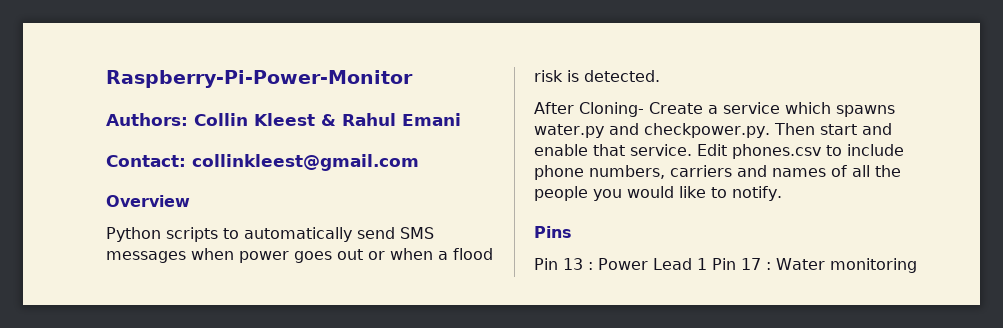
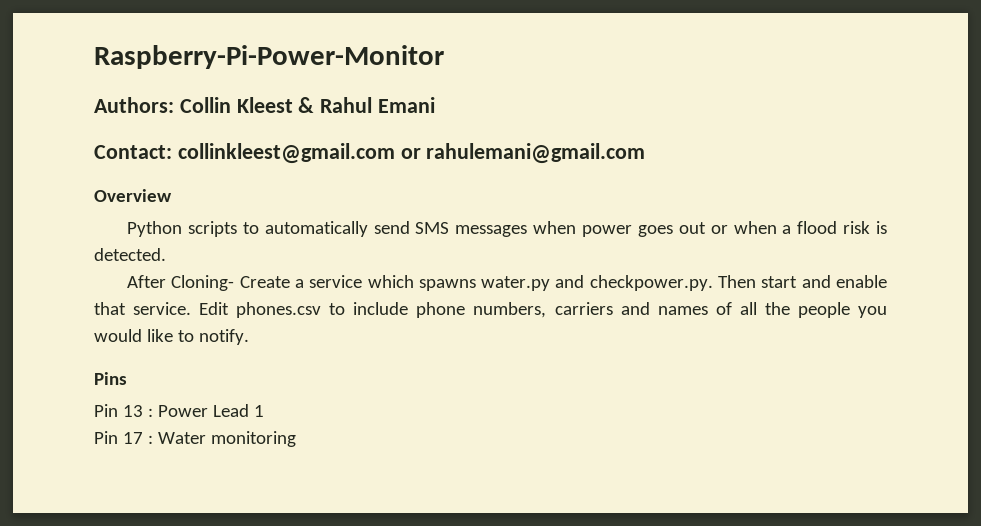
(419, 162) none -> [400,143,646,164] or rahulemani@gmail.com
(707, 264) none -> (264, 411) //

